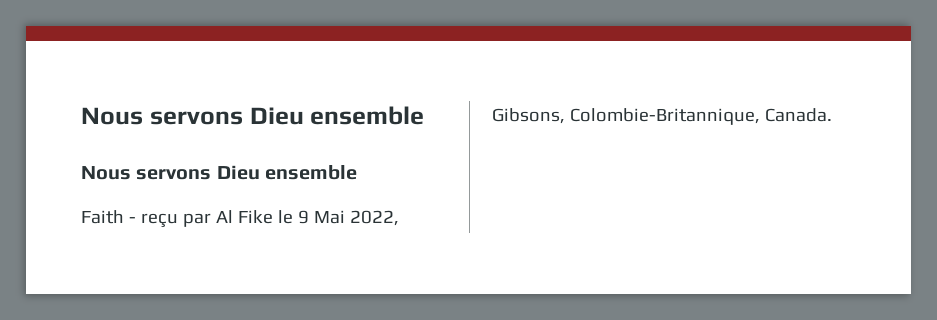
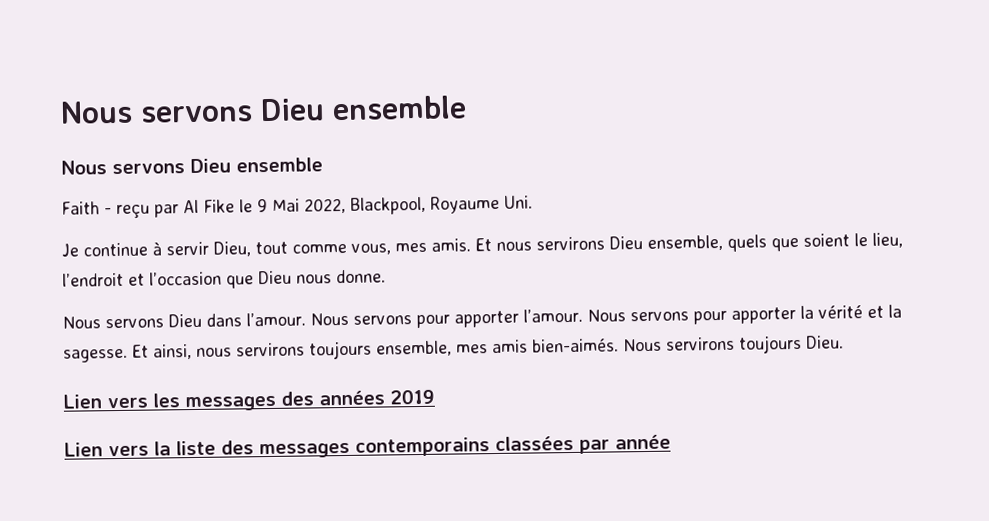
[492,108,832,125] Gibsons, Colombie-Britannique, Canada. -> [350,195,533,215] [61,232,903,257] [62,269,386,289] [62,304,902,329] [63,334,844,363] [63,389,435,412] [64,434,671,459] Blackpool, Royaume Uni. // Je continue à servir Dieu, tout comme vous, mes amis. Et nous servirons Dieu ensemble, quels que soient le lieu, l’endroit et l’occasion que Dieu nous donne. // Nous servons Dieu dans l’amour. Nous servons pour apporter l’amour. Nous servons pour apporter la vérité et la sagesse. Et ainsi, nous servirons toujours ensemble, mes amis bien-aimés. Nous servirons toujours Dieu. // Lien vers les messages des années 2019 // Lien vers la liste des messages contemporains classées par année

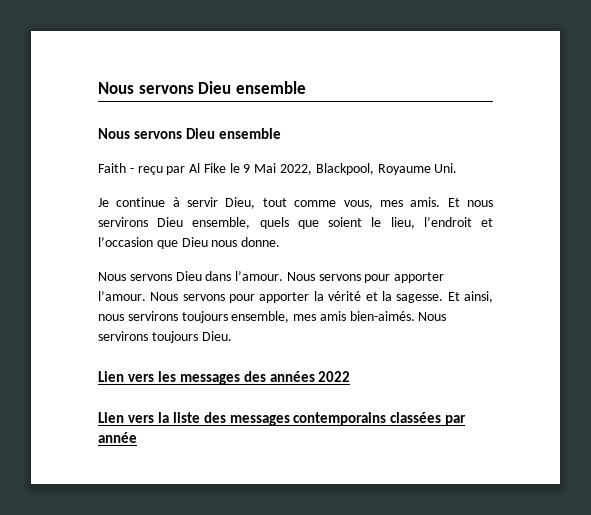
[390,389,435,405] 2019 -> [318,371,351,382] 2022

